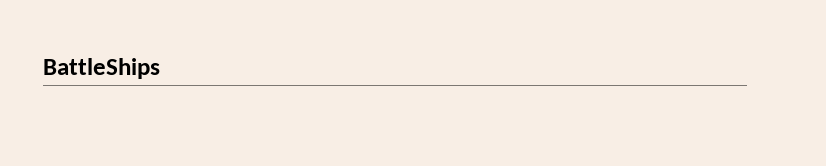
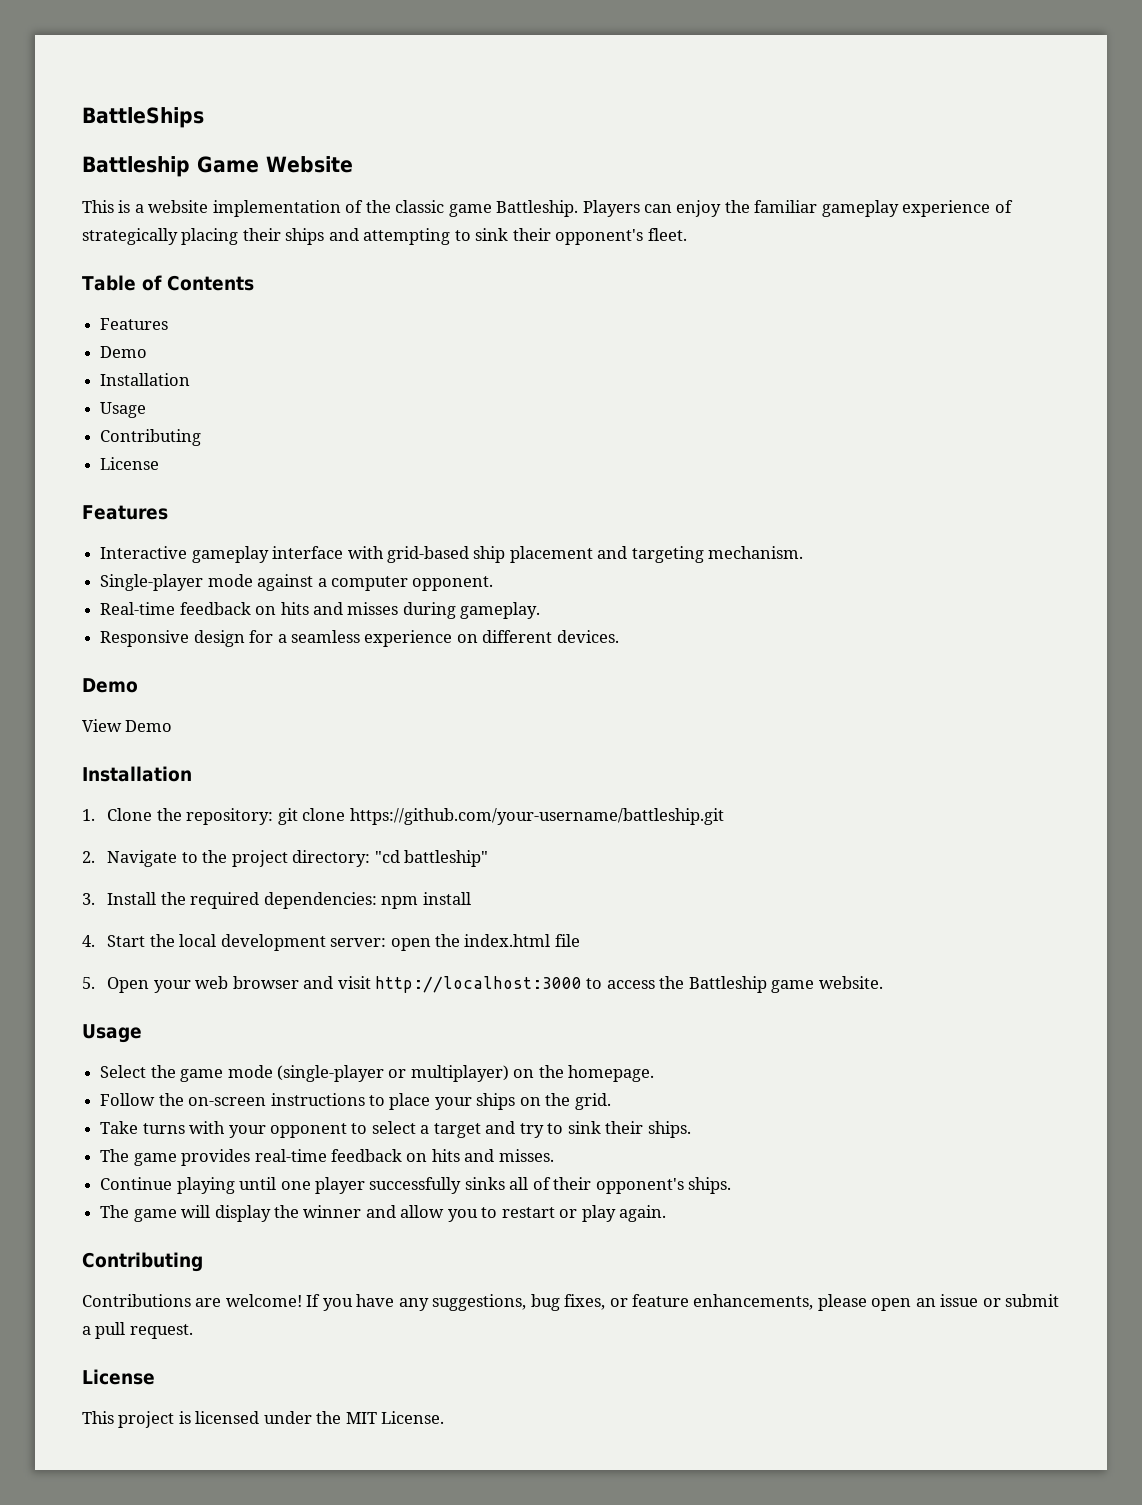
(160, 68) none -> [82,156,353,177] [82,200,1013,217] [82,228,687,245] [82,275,254,291] [100,318,169,330] [100,346,148,358] [100,373,191,386] [100,402,147,418] [100,429,202,446] [100,457,160,470] [82,505,168,520] [100,546,804,563] [100,574,494,591] [100,602,541,619] [100,630,619,647] [82,678,138,693] [82,719,173,732] [82,766,192,782] [82,808,724,825] [82,850,488,867] [82,892,471,909] [82,934,580,951] [82,976,883,993] [82,1024,142,1043] [100,1065,655,1082] [100,1093,611,1110] [100,1121,691,1138] [100,1149,554,1166] [100,1177,732,1194] [100,1205,667,1222] [82,1252,203,1272] [82,1294,1060,1311] [82,1322,193,1339] [82,1369,155,1385] [82,1411,445,1428] // Battleship Game Website // This is a website implementation of the classic game Battleship. Players can enjoy the familiar gameplay experience of strategically placing their ships and attempting to sink their opponent's fleet. // Table of Contents // Features // Demo // Installation // Usage // Contributing // License // Features // Interactive gameplay interface with grid-based ship placement and targeting mechanism. // Single-player mode against a computer opponent. // Real-time feedback on hits and misses during gameplay. // Responsive design for a seamless experience on different devices. // Demo // View Demo // Installation // 1. Clone the repository: git clone https://github.com/your-username/battleship.git // 2. Navigate to the project directory: "cd battleship" // 3. Install the required dependencies: npm install // 4. Start the local development server: open the index.html file // 5. Open your web browser and visit http://localhost:3000 to access the Battleship game website. // Usage // Select the game mode (single-player or multiplayer) on the homepage. // Follow the on-screen instructions to place your ships on the grid. // Take turns with your opponent to select a target and try to sink their ships. // The game provides real-time feedback on hits and misses. // Continue playing until one player successfully sinks all of their opponent's ships. // The game will display the winner and allow you to restart or play again. // Contributing // Contributions are welcome! If you have any suggestions, bug fixes, or feature enhancements, please open an issue or submit a pull request. // License // This project is licensed under the MIT License.

